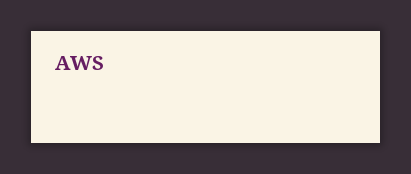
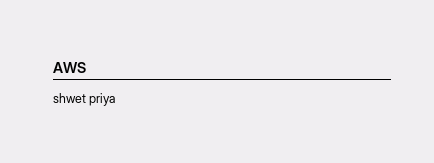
(104, 63) none -> [53,93,116,106] // shwet priya

